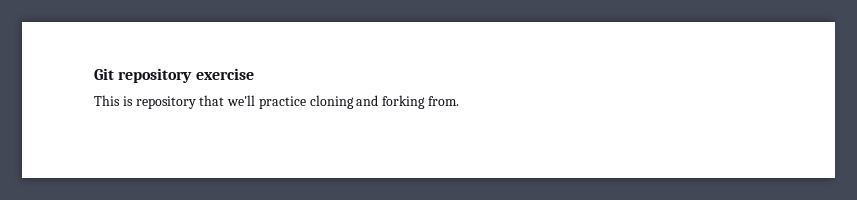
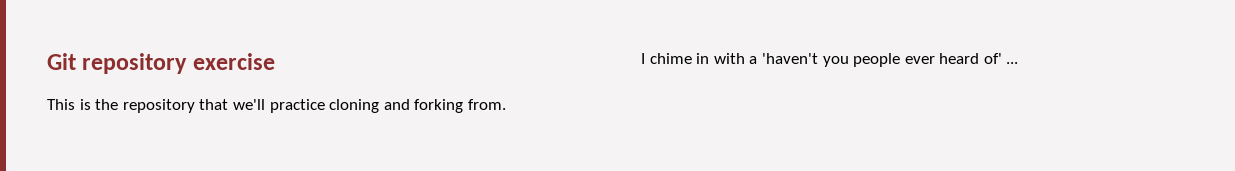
(133, 101) none -> [95,99,119,110] the
(460, 101) none -> [641,53,1019,67] // I chime in with a 'haven't you people ever heard of' ...

